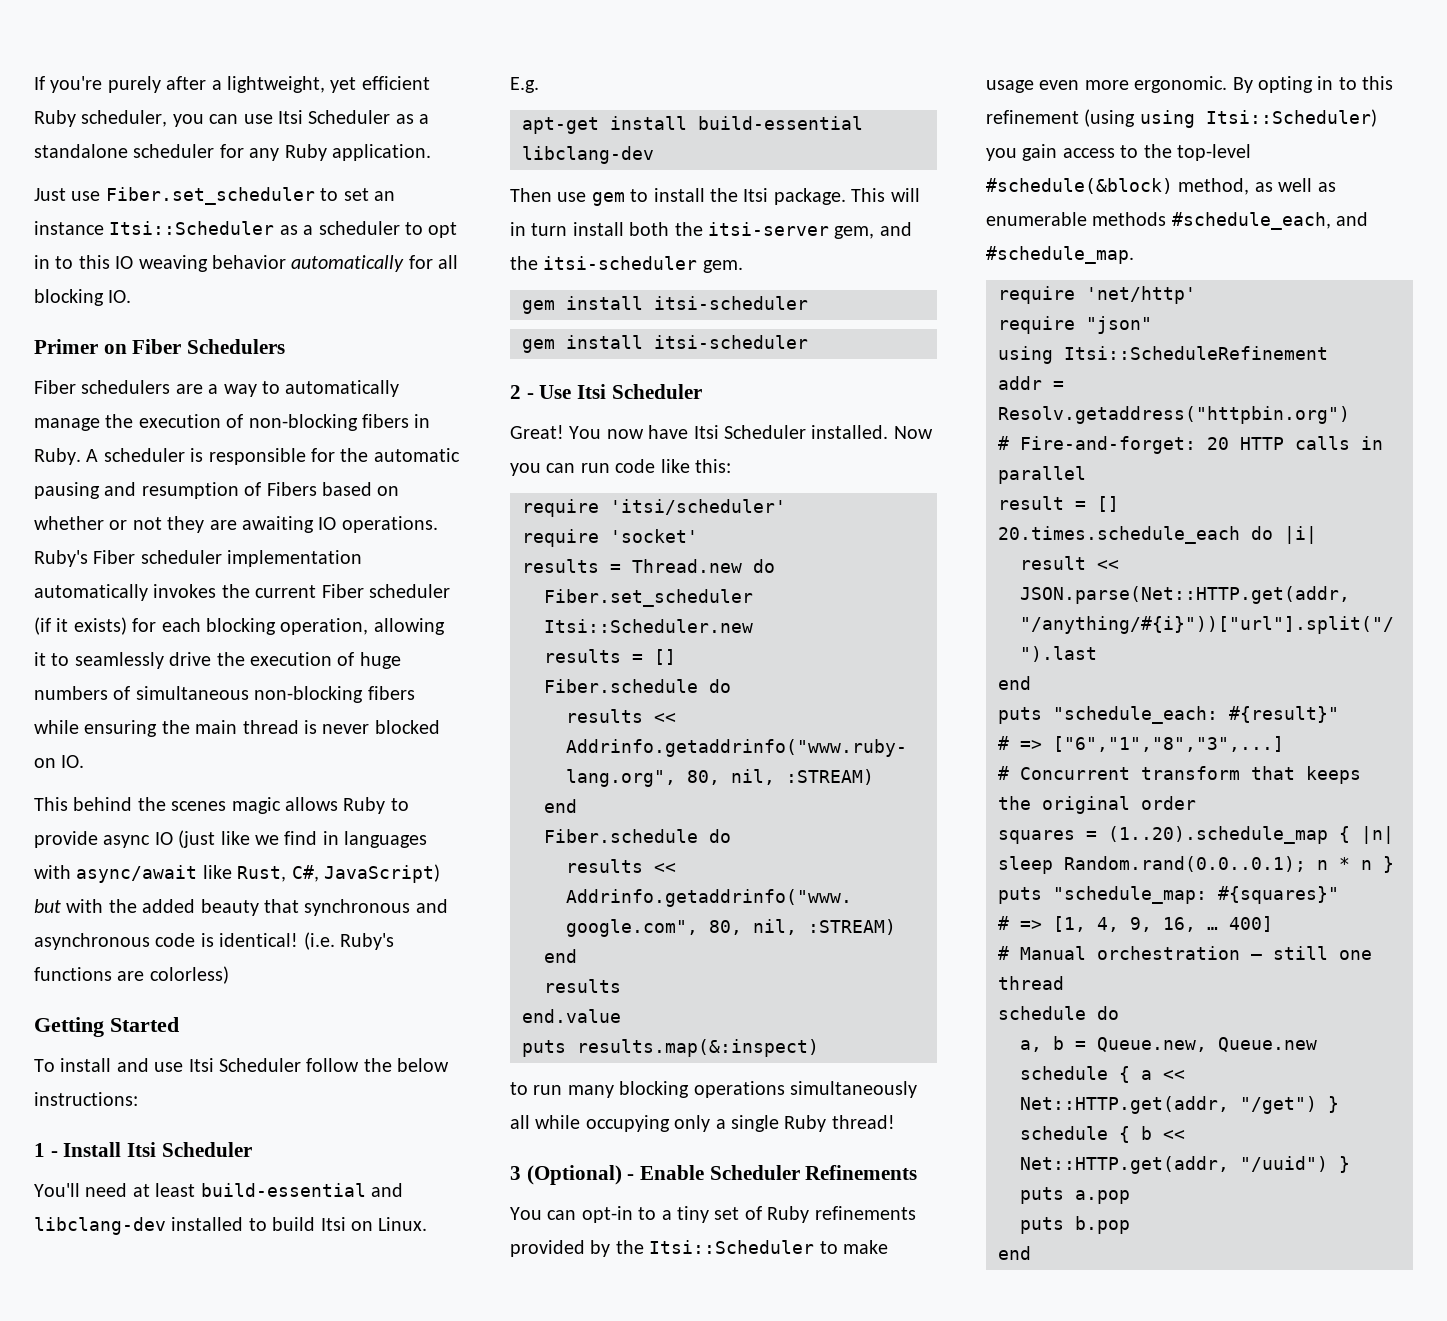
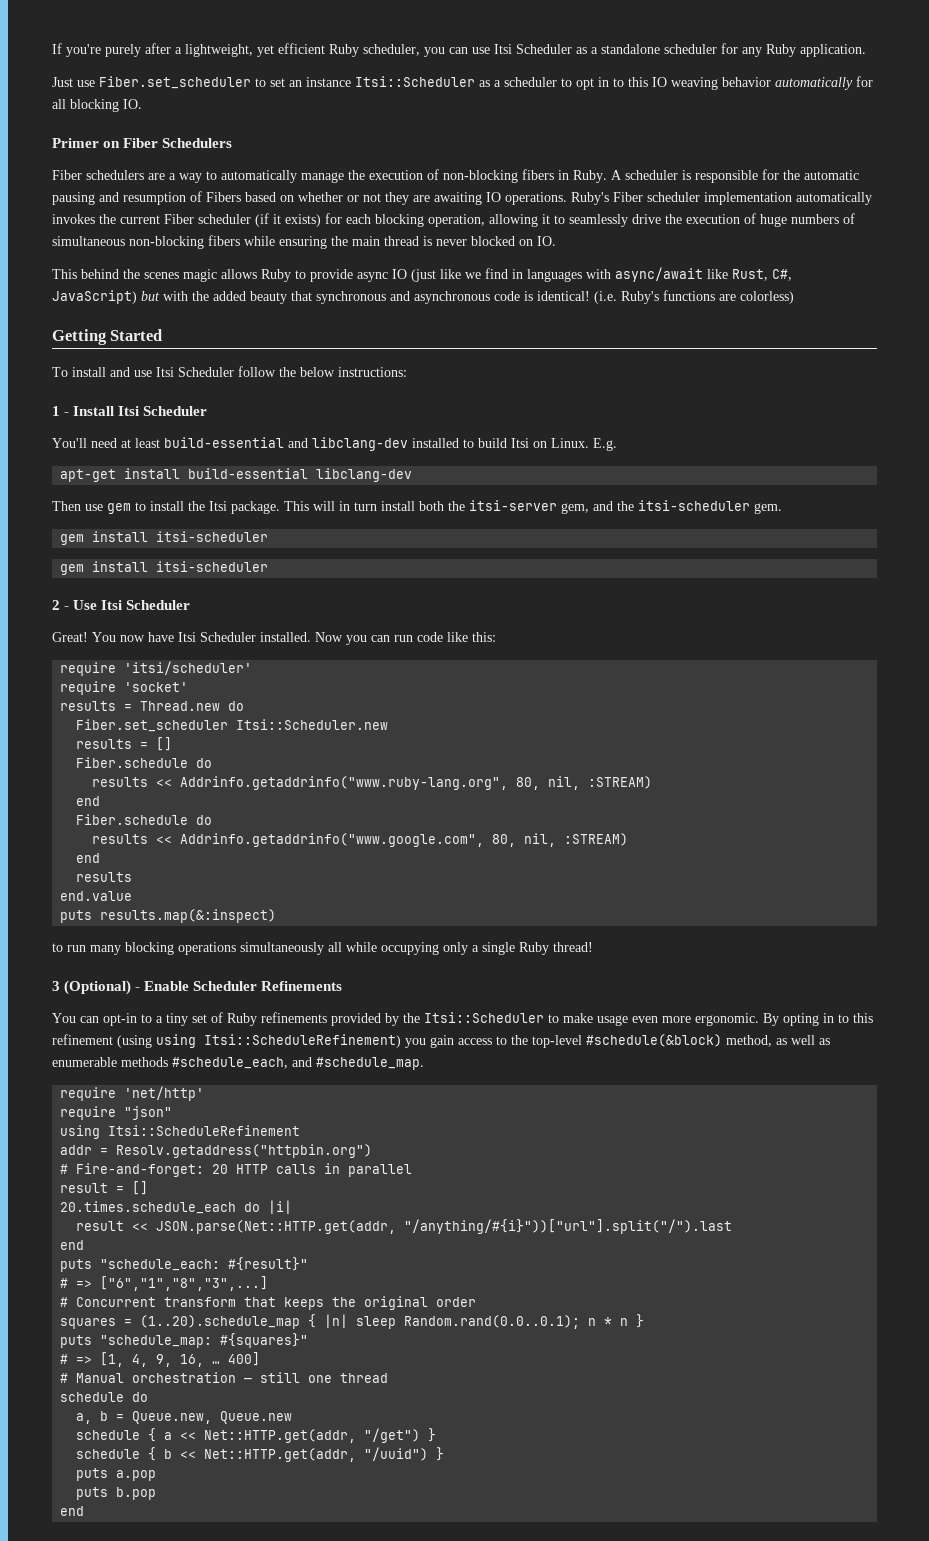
[1205,109,1377,127] Itsi::Scheduler) -> [204,1034,401,1048] Itsi::ScheduleRefinement)

